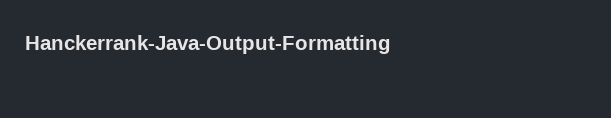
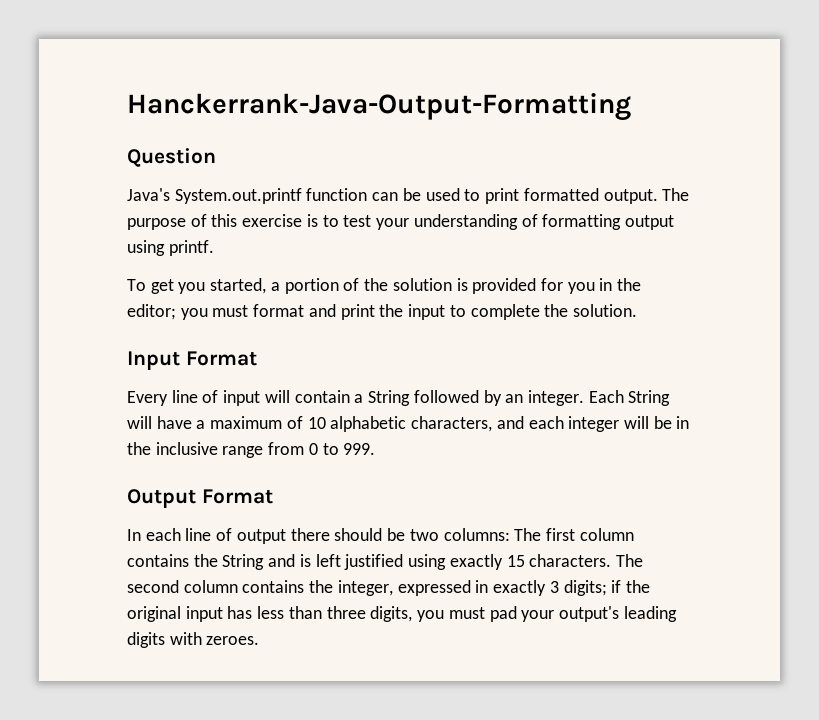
(391, 44) none -> [127,148,216,167] [127,188,690,204] [127,214,674,230] [127,240,214,256] [127,278,642,294] [127,304,637,320] [127,351,257,370] [127,390,671,406] [127,416,690,432] [127,442,376,458] [127,489,273,508] [127,528,634,544] [127,554,643,570] [127,580,650,596] [127,606,677,622] [127,632,260,648] // Question // Java's System.out.printf function can be used to print formatted output. The purpose of this exercise is to test your understanding of formatting output using printf. // To get you started, a portion of the solution is provided for you in the editor; you must format and print the input to complete the solution. // Input Format // Every line of input will contain a String followed by an integer. Each String will have a maximum of 10 alphabetic characters, and each integer will be in the inclusive range from 0 to 999. // Output Format // In each line of output there should be two columns: The first column contains the String and is left justified using exactly 15 characters. The second column contains the integer, expressed in exactly 3 digits; if the original input has less than three digits, you must pad your output's leading digits with zeroes.

